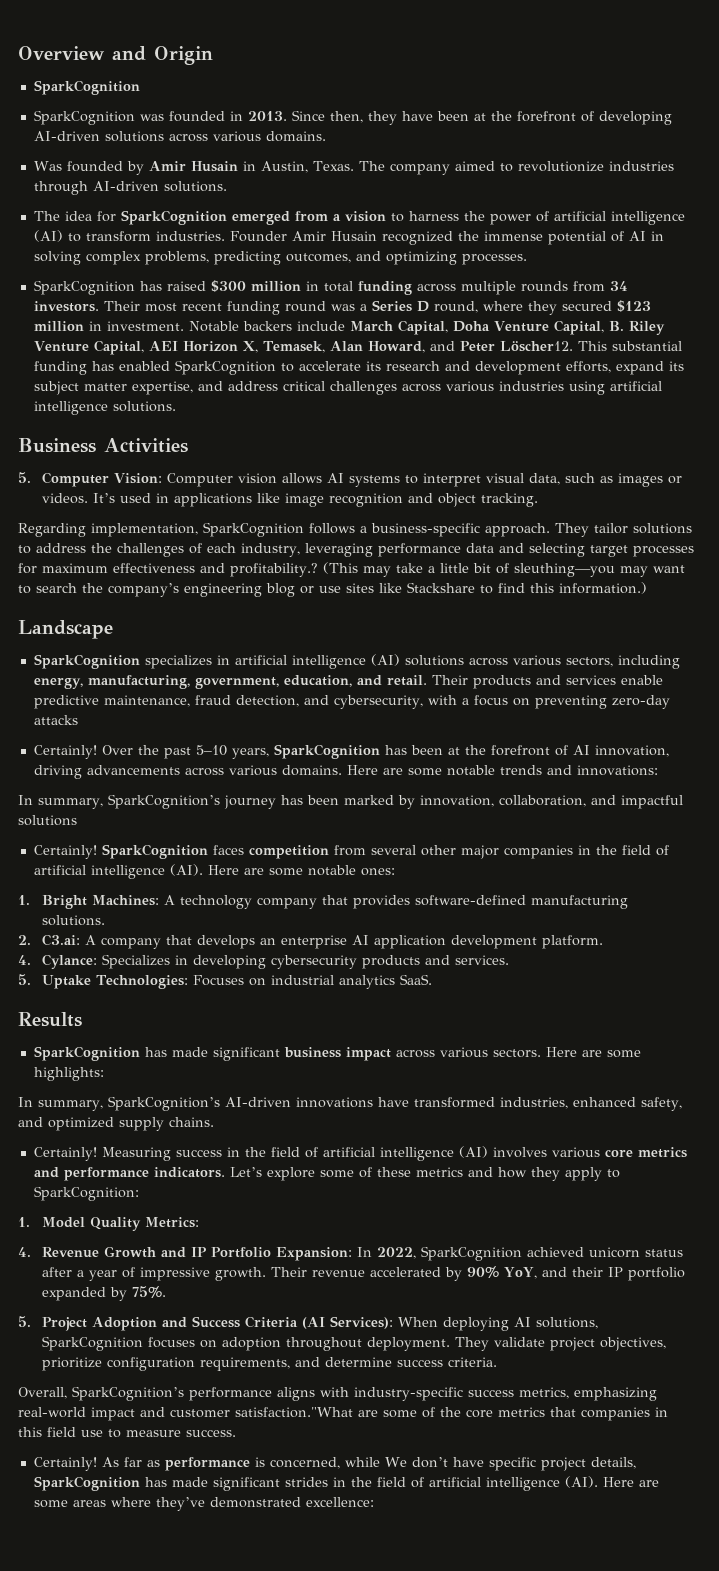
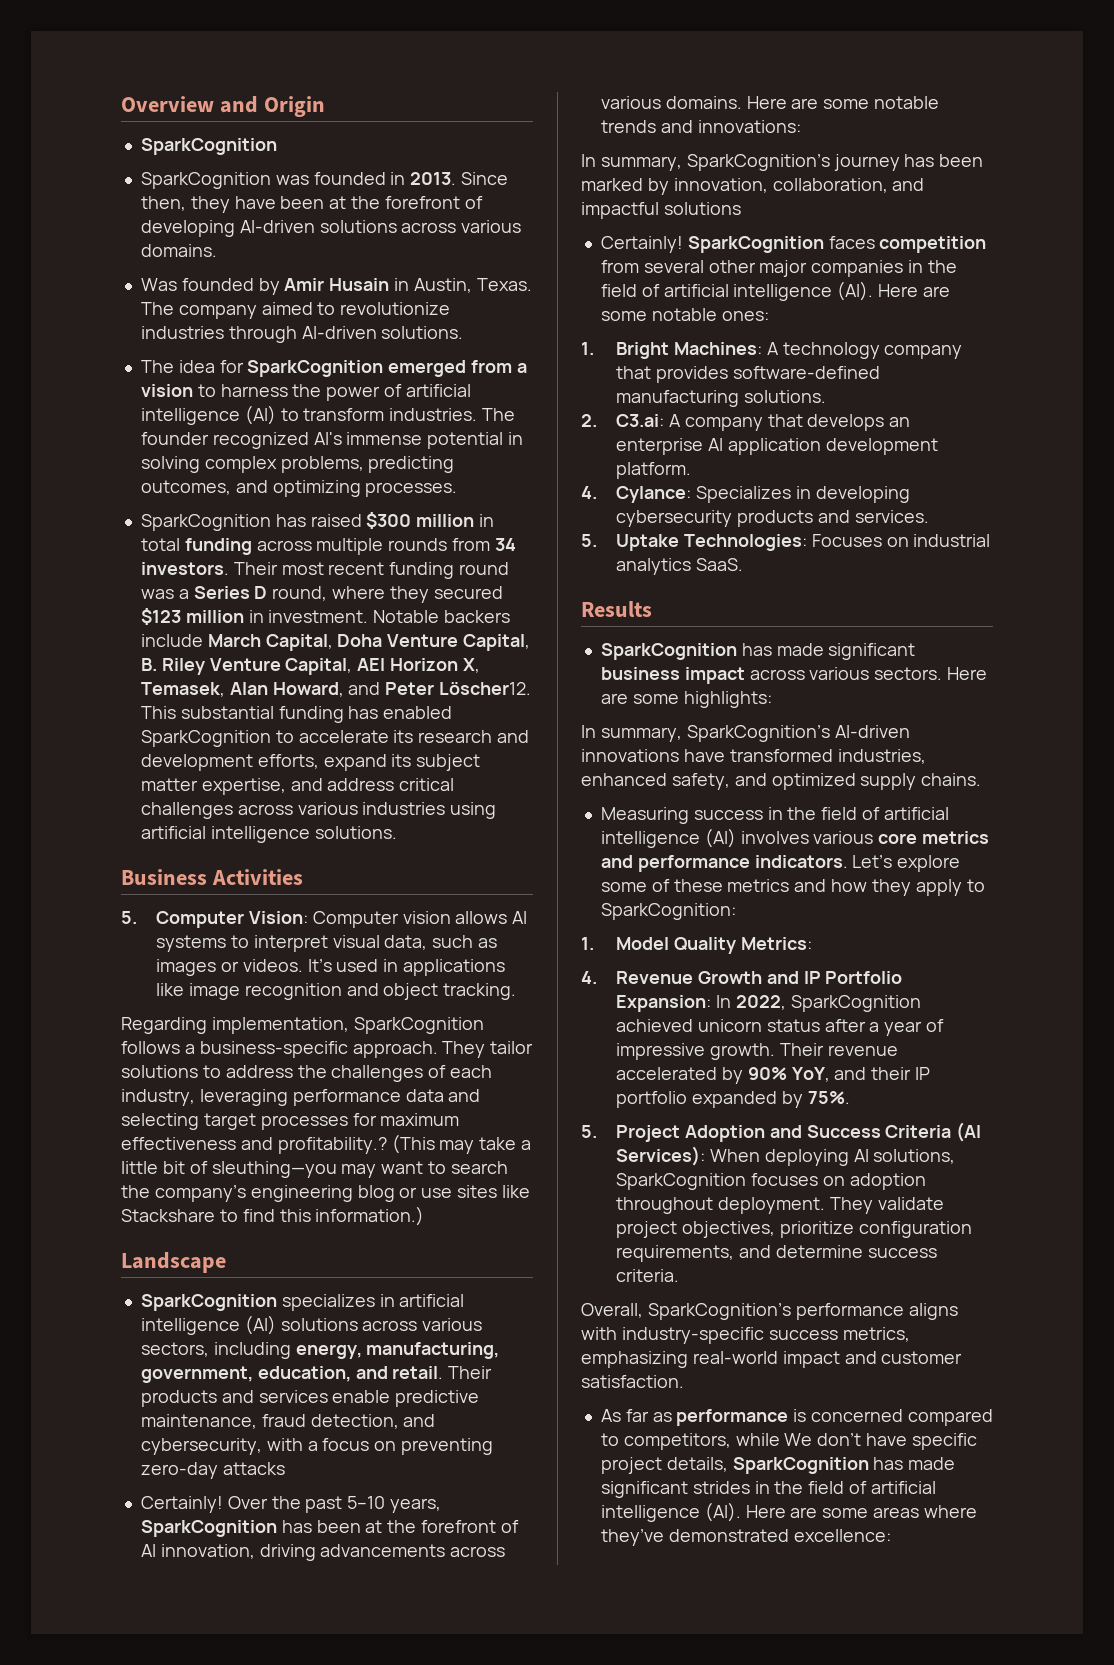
[229,231,646,245] Founder Amir Husain recognized the immense potential of AI -> [482,408,516,421] [140,432,504,449] The founder recognized AI's immense potential
[33,1147,97,1161] Certainly! -> (982, 779) none
[235,1407,668,1421] [18,1427,236,1438] [33,1457,97,1471] satisfaction."What are some of the core metrics that companies in this field use to measure success. // Certainly! -> [581,1375,684,1388] satisfaction. //
[269,1457,340,1469] concerned, -> [811,1409,993,1426] [600,1433,731,1450] concerned compared to competitors,

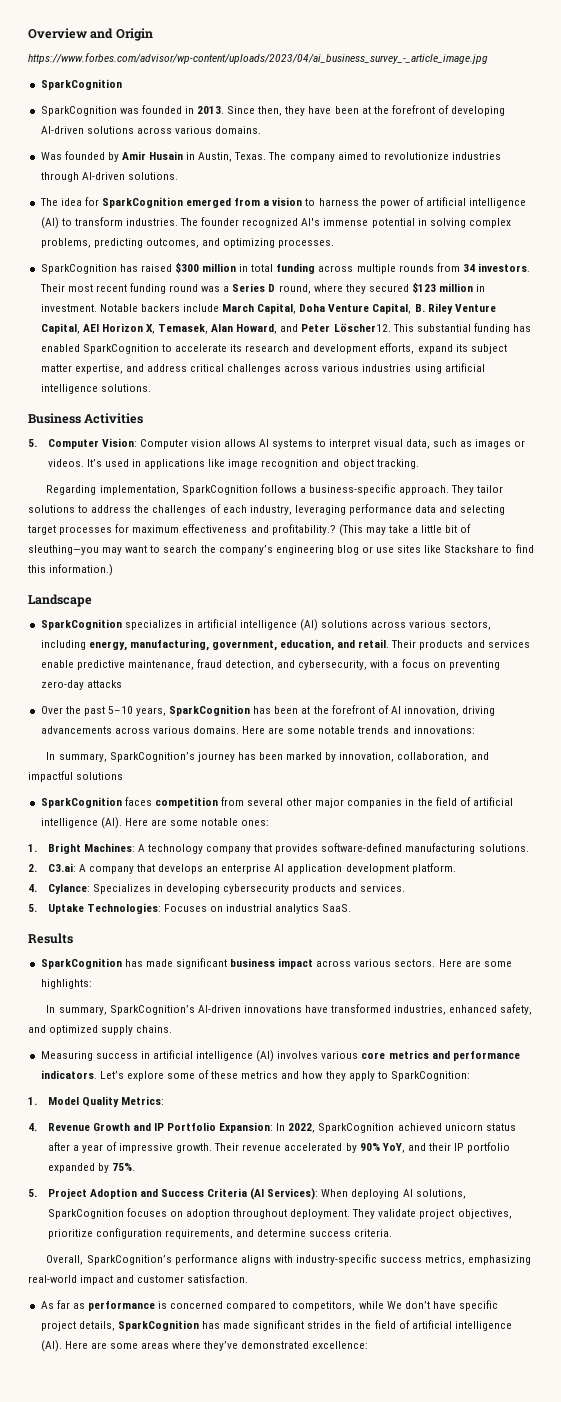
(325, 106) none -> [28,53,488,64] // https://www.forbes.com/advisor/wp-content/uploads/2023/04/ai_business_survey_-_article_image.jpg
[140,1496,223,1513] Certainly! -> (122, 684) none
[600,236,683,253] Certainly! -> (124, 776) none
[787,807,881,820] the field of -> (150, 1055) none

